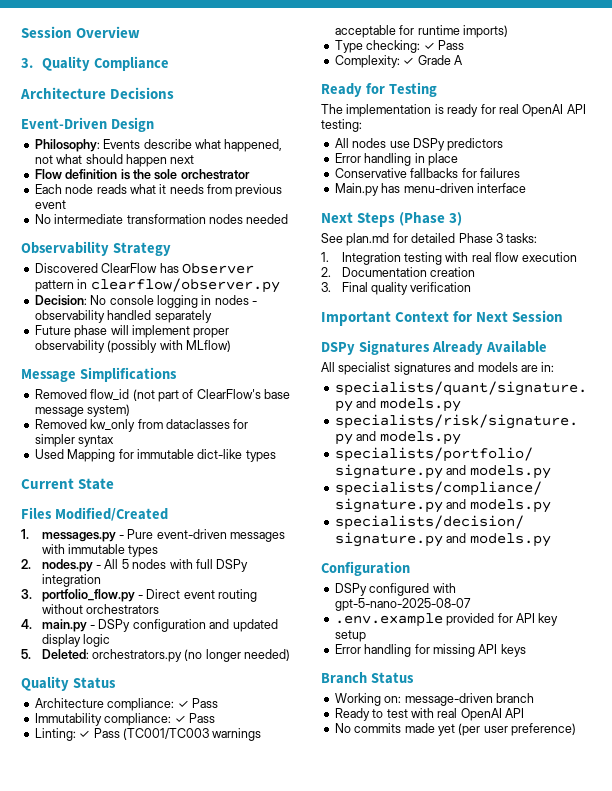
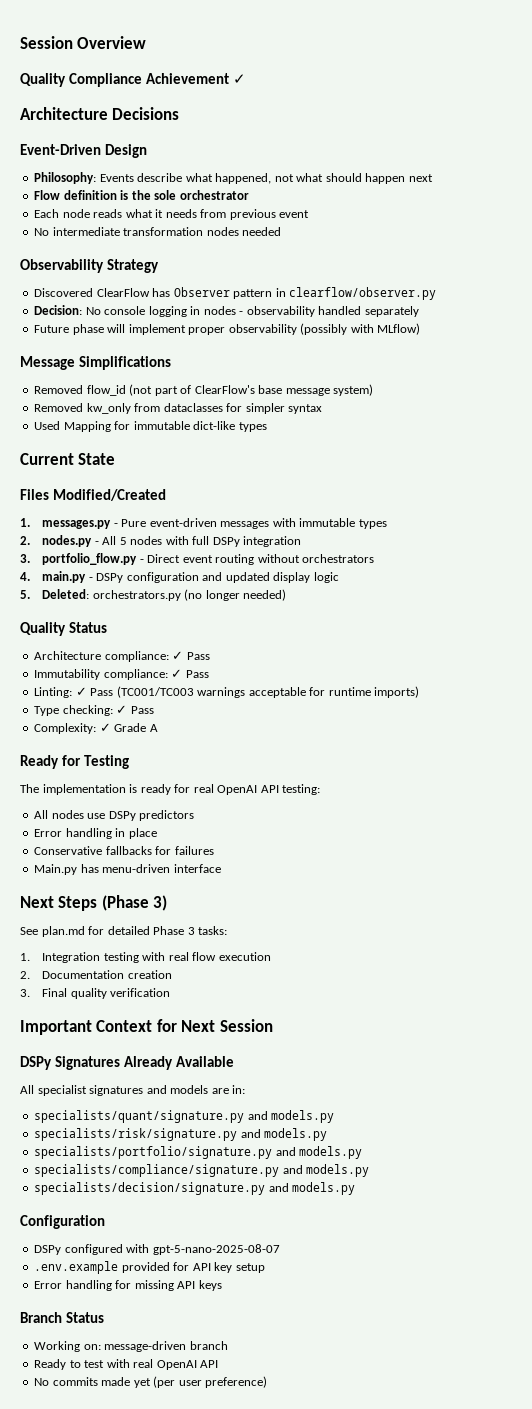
[21,58,33,68] 3. -> (147, 42) none
(169, 63) none -> [145,73,246,84] Achievement ✓

